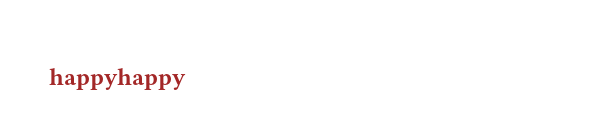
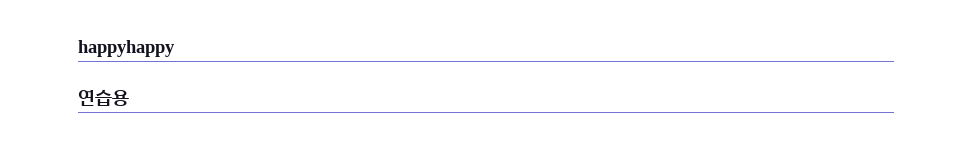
(186, 79) none -> [78,89,129,106] // 연습용

